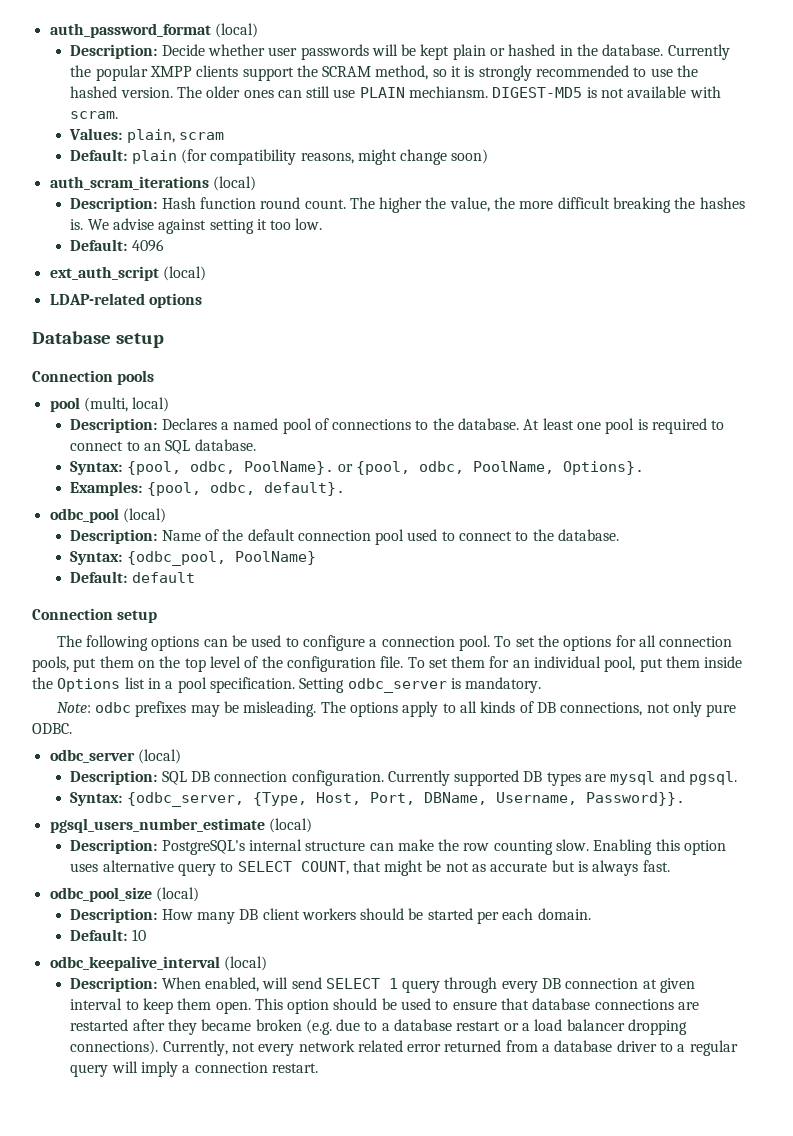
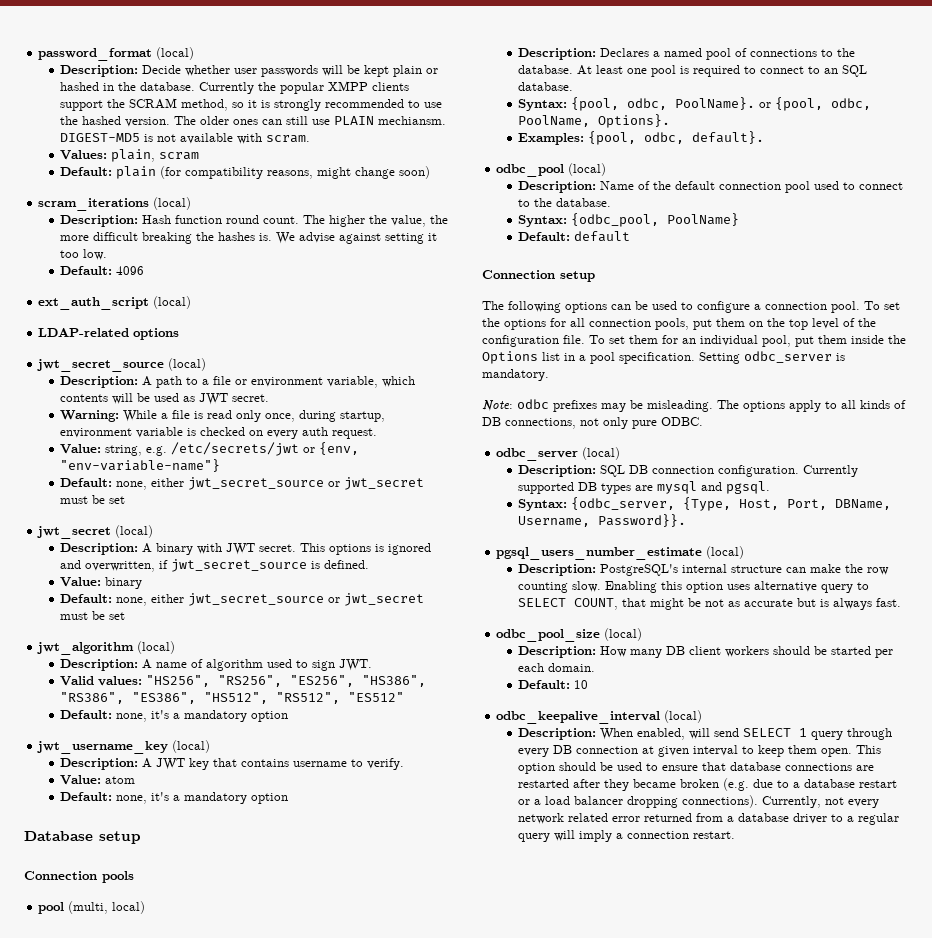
[49,23,211,38] auth_password_format -> [38,48,153,61] password_format
[49,176,209,190] auth_scram_iterations -> [38,198,150,211] scram_iterations
(202, 300) none -> [37,358,207,372] [60,376,416,388] [60,393,270,405] [60,410,386,422] [60,427,378,439] [60,442,360,456] [60,459,221,472] [60,477,425,490] [60,495,126,504] [37,525,154,539] [60,543,432,555] [60,559,370,572] [60,577,143,589] [60,593,425,606] [60,611,126,620] [37,641,176,655] [60,659,373,671] [60,675,427,687] [60,692,405,704] [60,710,289,722] [37,740,211,754] [60,758,405,770] [60,775,136,785] [60,792,289,804] // jwt_secret_source (local) // Description: A path to a file or environment variable, which contents will be used as JWT secret. // Warning: While a file is read only once, during startup, environment variable is checked on every auth request. // Value: string, e.g. /etc/secrets/jwt or {env, "env-variable-name"} // Default: none, either jwt_secret_source or jwt_secret must be set // jwt_secret (local) // Description: A binary with JWT secret. This options is ignored and overwritten, if jwt_secret_source is defined. // Value: binary // Default: none, either jwt_secret_source or jwt_secret must be set // jwt_algorithm (local) // Description: A name of algorithm used to sign JWT. // Valid values: "HS256", "RS256", "ES256", "HS386", "RS386", "ES386", "HS512", "RS512", "ES512" // Default: none, it's a mandatory option // jwt_username_key (local) // Description: A JWT key that contains username to verify. // Value: atom // Default: none, it's a mandatory option

